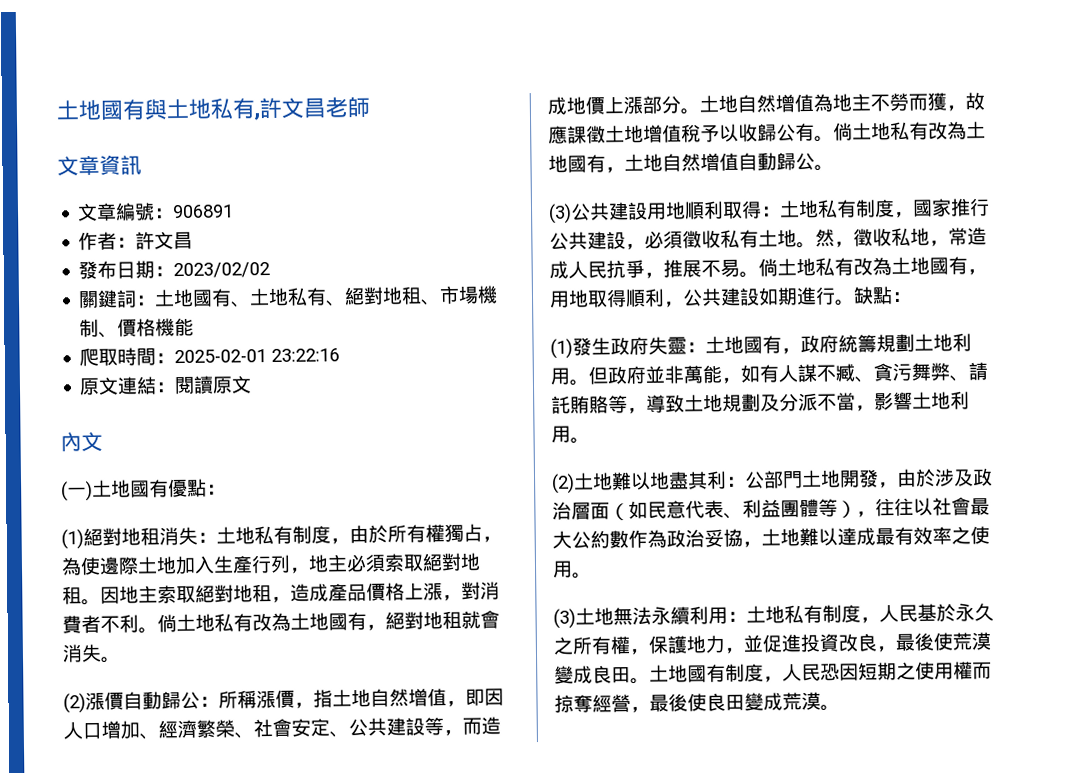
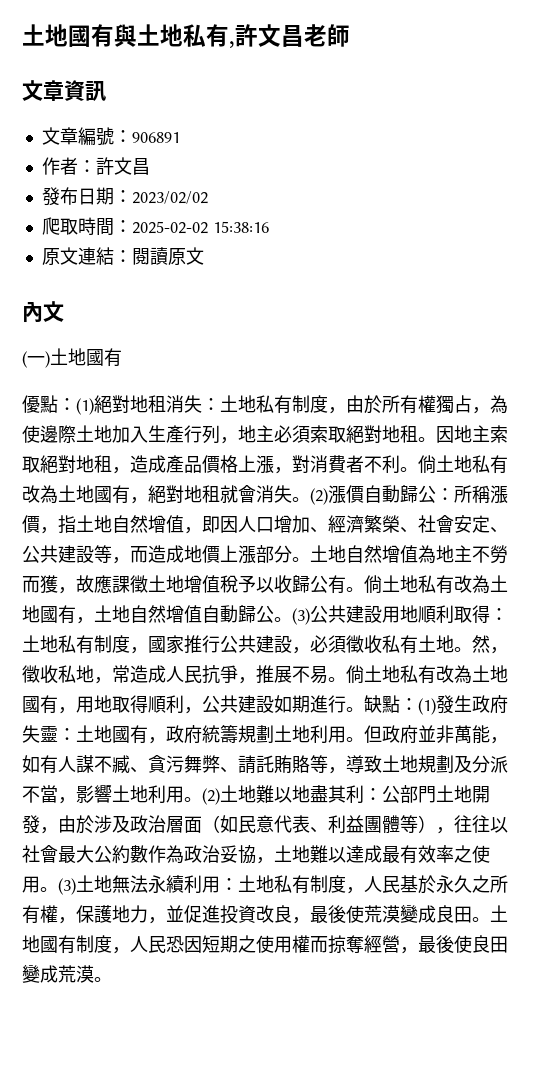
[78,285,499,309] [79,317,195,338] // 關鍵詞：土地國有、土地私有、絕對地租、市場機制、價格機能 -> (208, 197) none
[174,348,341,364] 2025-02-01 23:22:16 -> [131,221,269,234] 2025-02-02 15:38:16
(169, 488) none -> (122, 357) //
(226, 489) // -> (76, 404) none
(121, 659) // -> (310, 499) none
(834, 167) // -> (292, 619) none
(912, 297) // -> (418, 704) none
(590, 440) // -> (202, 799) none
(592, 575) // -> (58, 889) none

